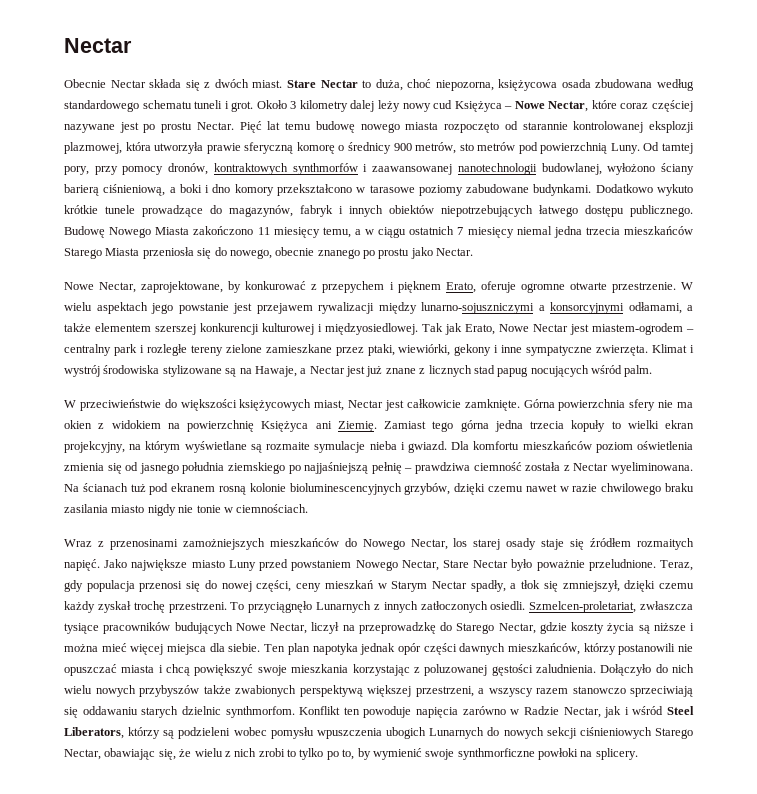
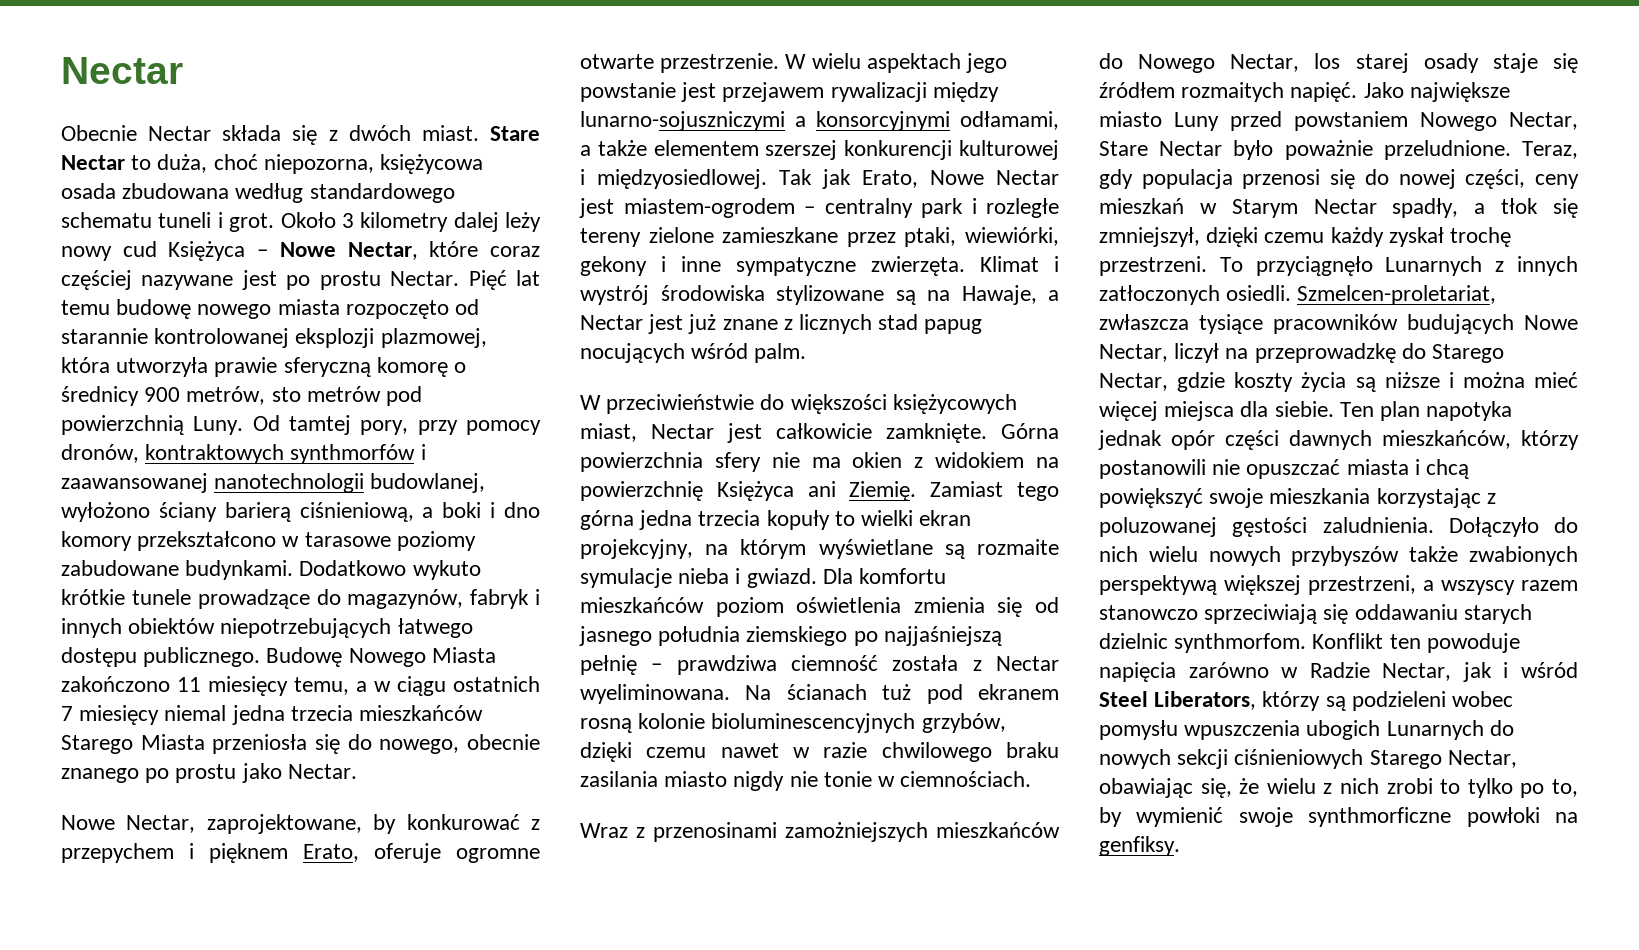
[595,748,638,760] splicery. -> [1099,836,1180,856] genfiksy.

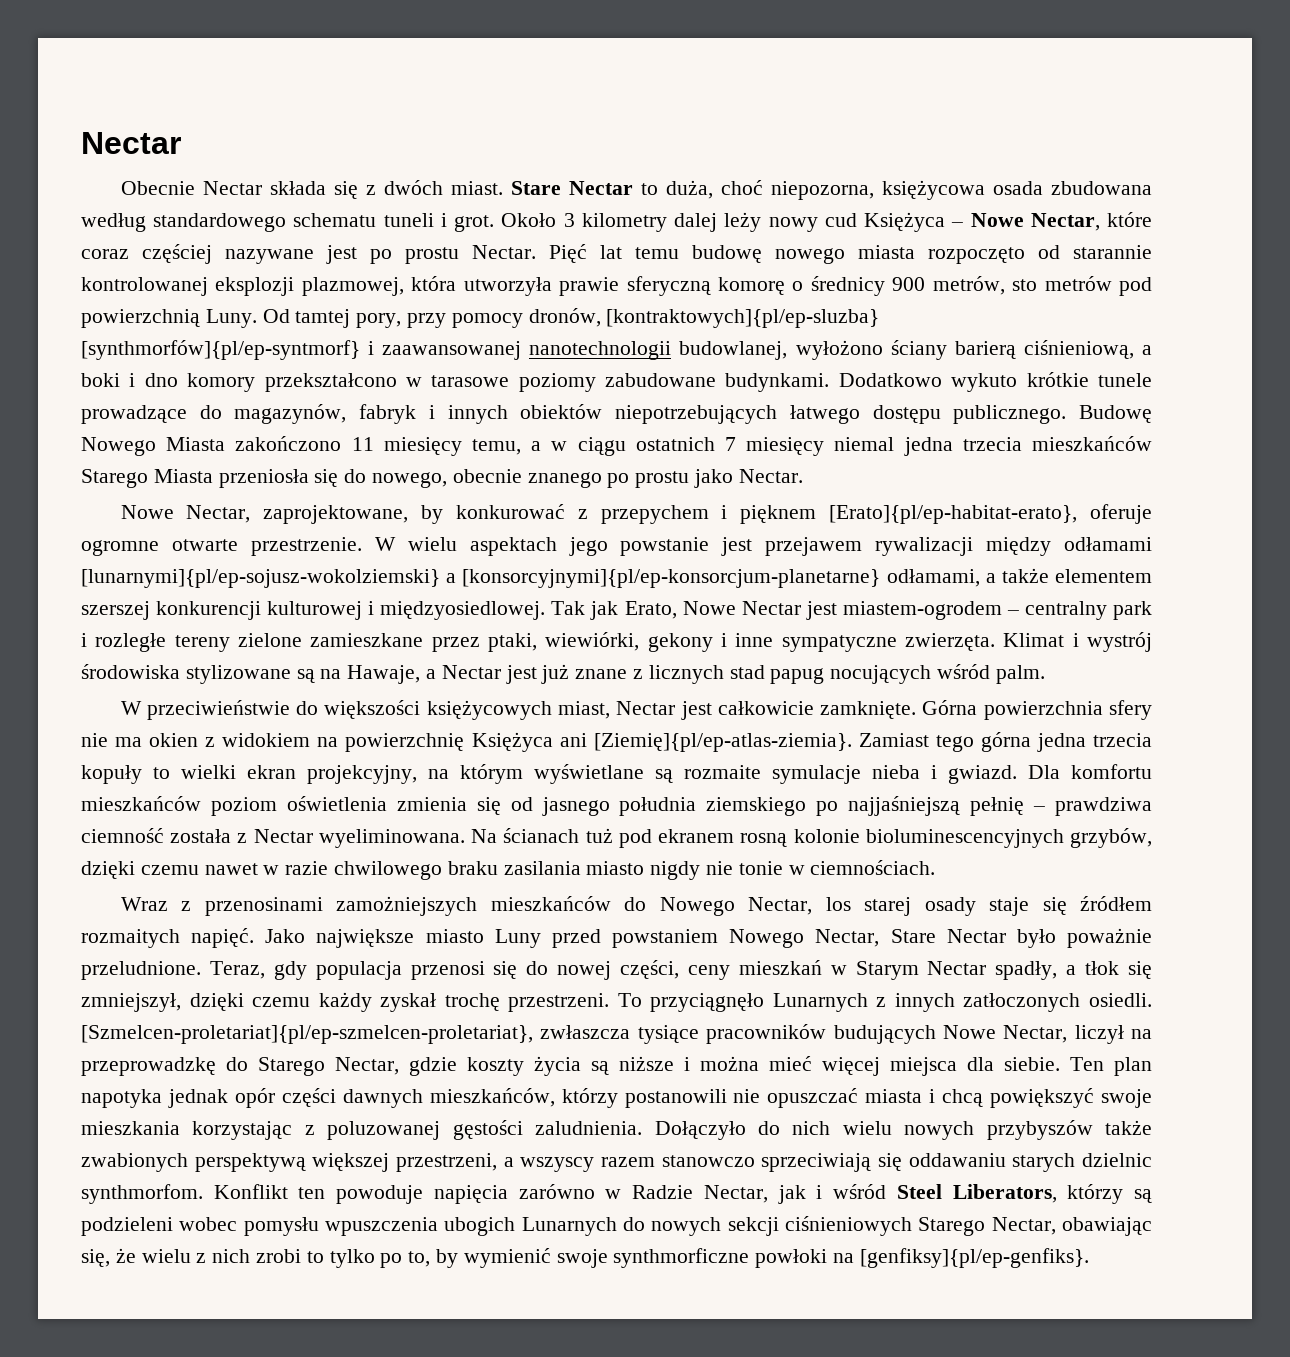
[145,444,416,464] kontraktowych synthmorfów -> [606,309,880,328] [81,340,360,360] [kontraktowych]{pl/ep-sluzba} [synthmorfów]{pl/ep-syntmorf}
[303,844,359,862] Erato, -> [829,505,1078,524] [Erato]{pl/ep-habitat-erato},
[580,111,950,131] lunarno-sojuszniczymi a konsorcyjnymi -> [1063,537,1152,551] [81,569,881,588] odłamami [lunarnymi]{pl/ep-sojusz-wokolziemski} a [konsorcyjnymi]{pl/ep-konsorcjum-planetarne}
[849,481,917,501] Ziemię. -> [593,733,852,752] [Ziemię]{pl/ep-atlas-ziemia}.
[1297,285,1497,305] Szmelcen-proletariat, -> [81,1025,533,1044] [Szmelcen-proletariat]{pl/ep-szmelcen-proletariat},
[1099,836,1180,856] genfiksy. -> [859,1248,1089,1268] [genfiksy]{pl/ep-genfiks}.

